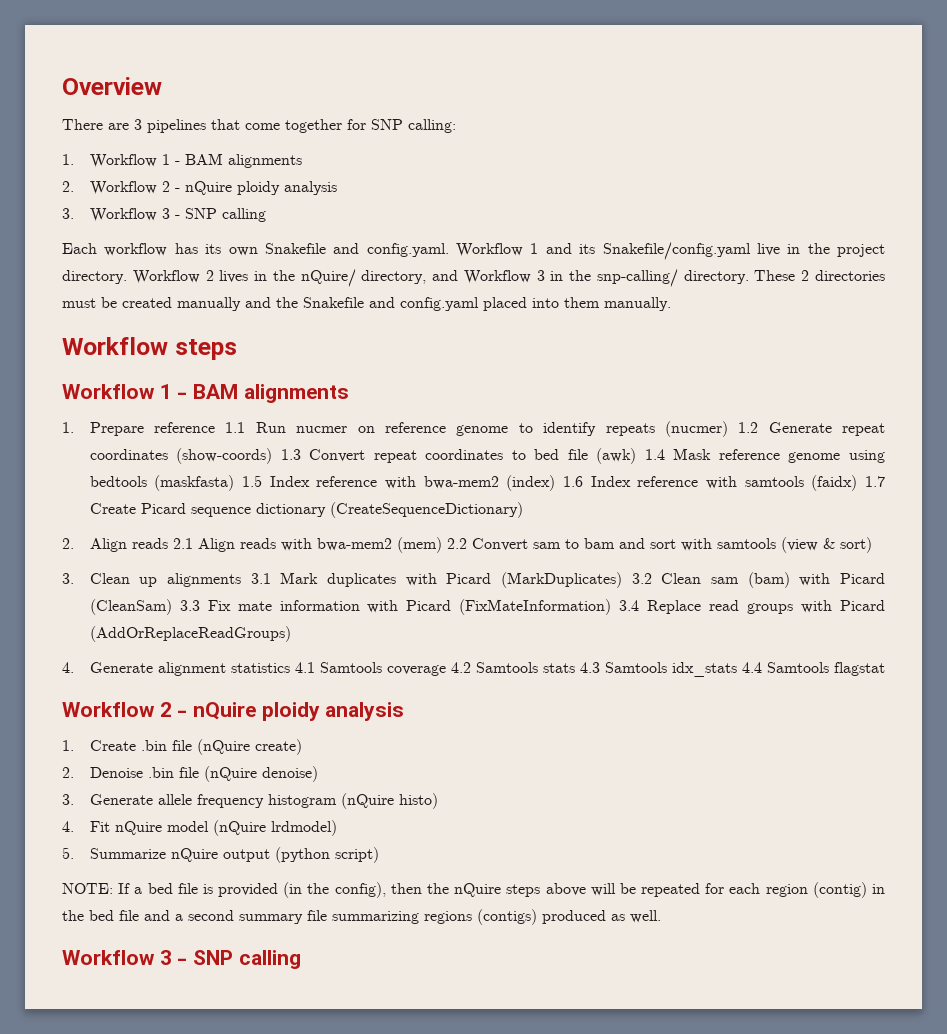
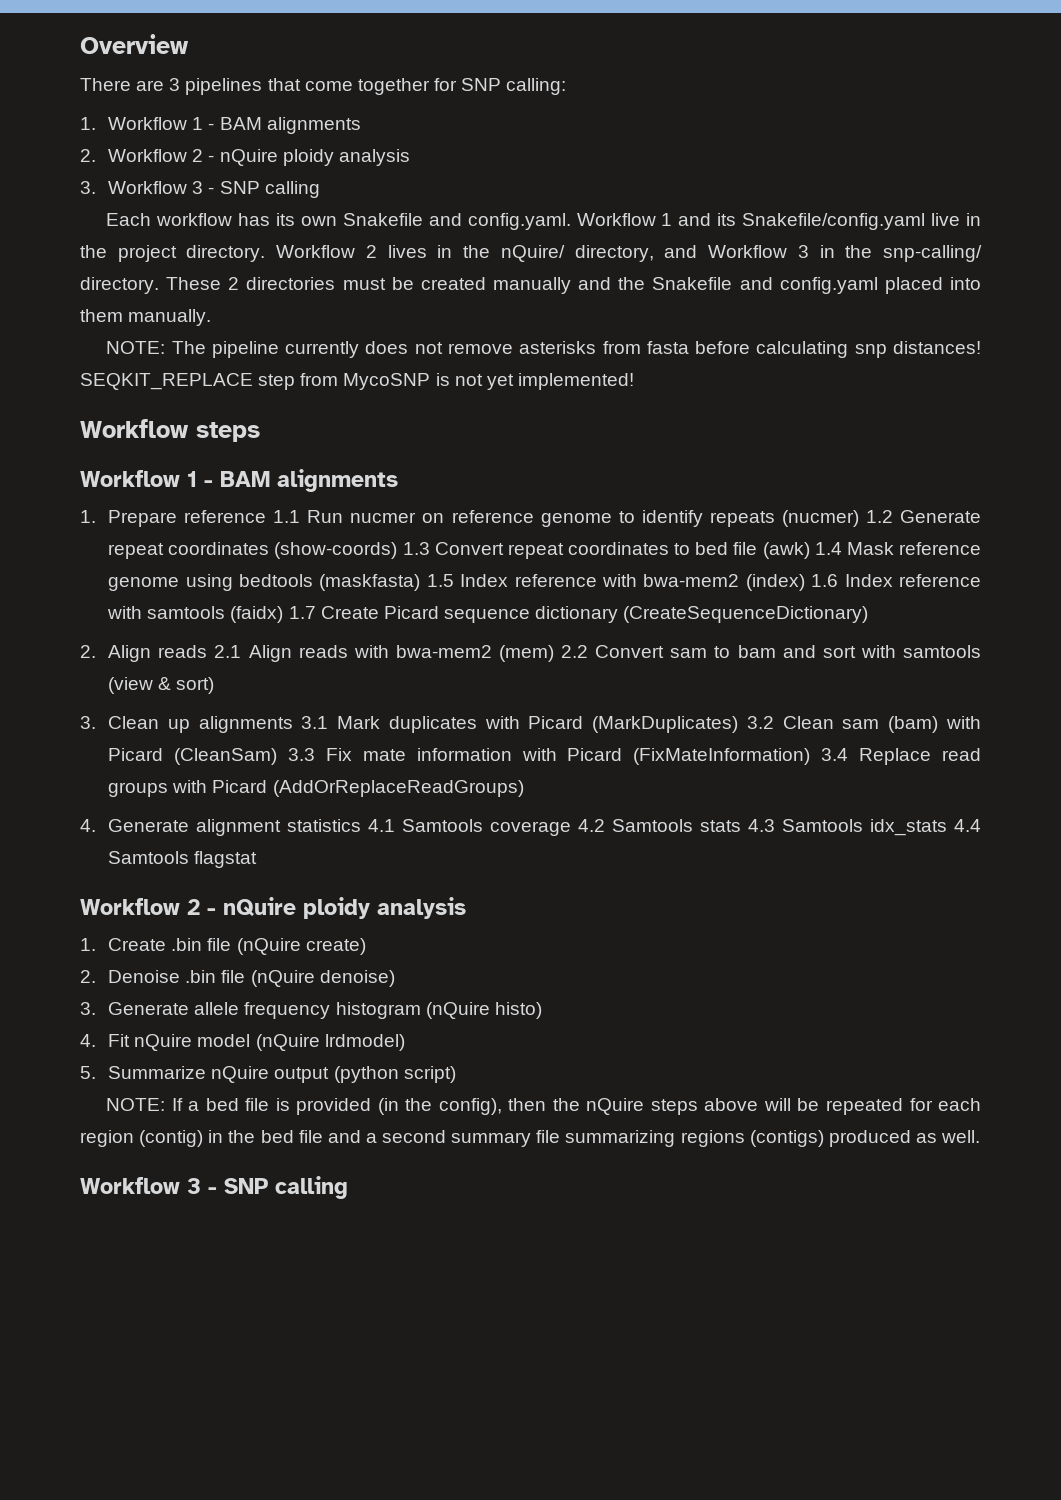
(671, 304) none -> [106,341,982,358] [80,373,634,390] // NOTE: The pipeline currently does not remove asterisks from fasta before calculating snp distances! SEQKIT_REPLACE step from MycoSNP is not yet implemented!

